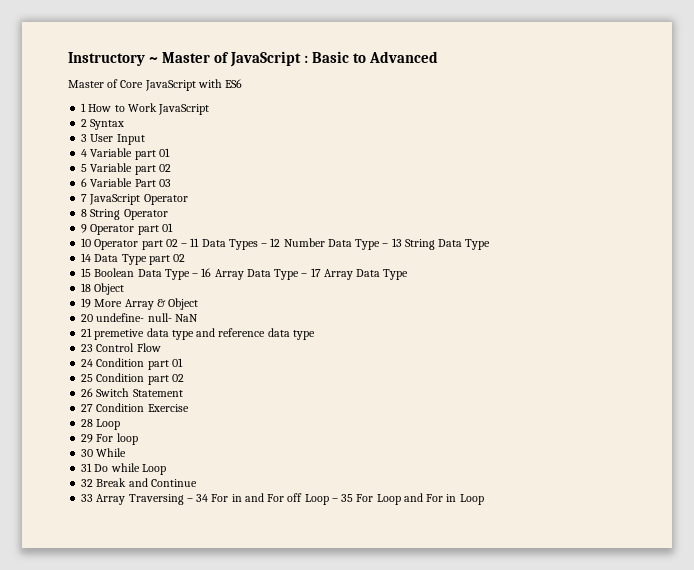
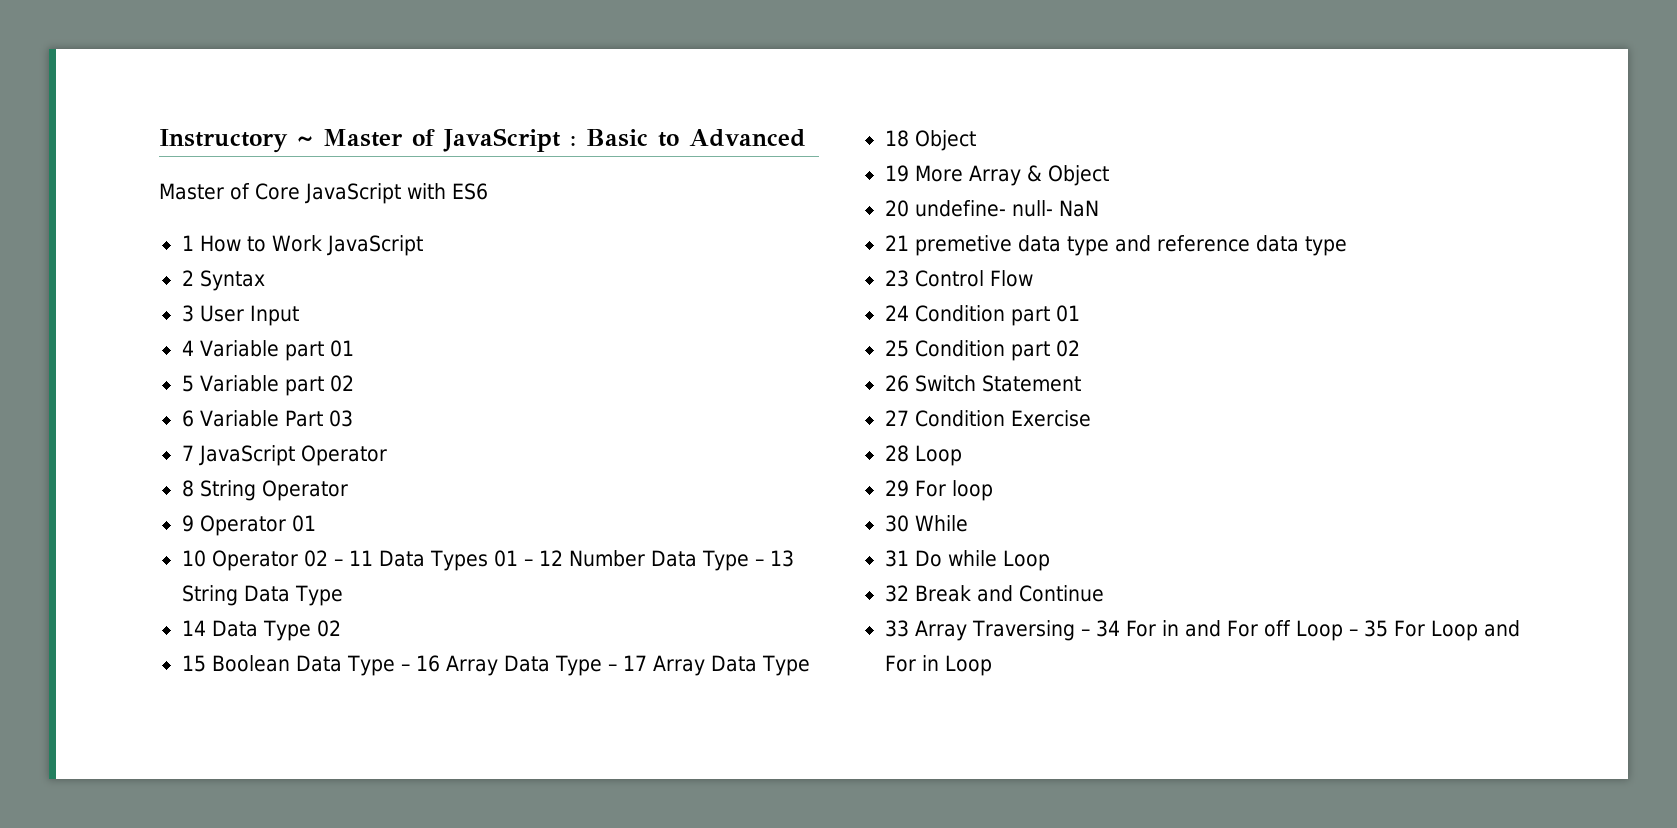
[137,225,159,235] part -> (286, 525) none
[141,240,163,250] part -> (298, 560) none
(258, 244) none -> [493,550,518,567] 01
[148,255,170,265] part -> (311, 630) none

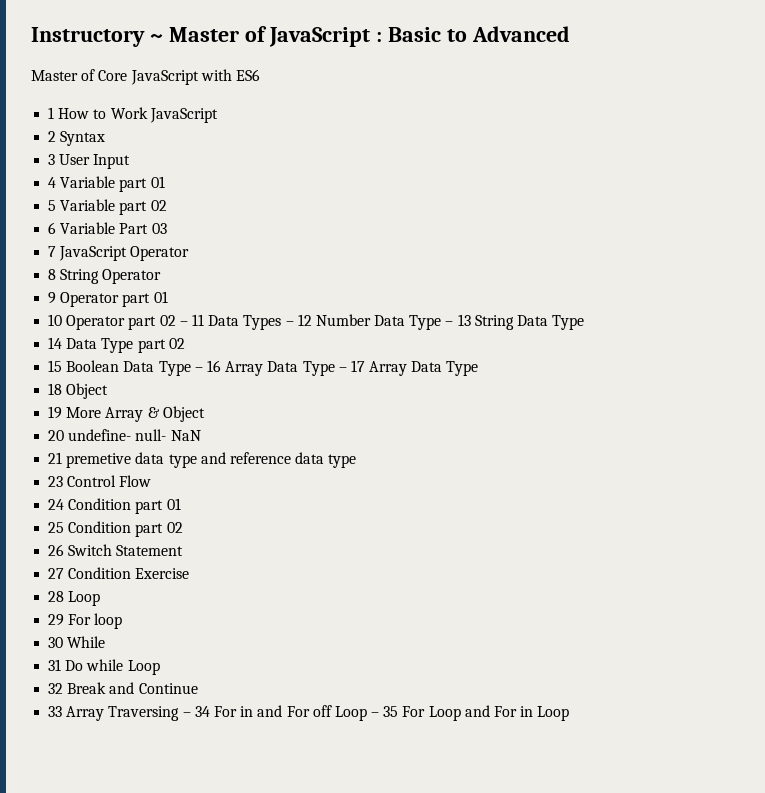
(286, 525) none -> [122,293,151,307] part
(298, 560) none -> [128,316,157,330] part
[493,550,518,567] 01 -> (282, 322) none
(311, 630) none -> [137,339,166,353] part

